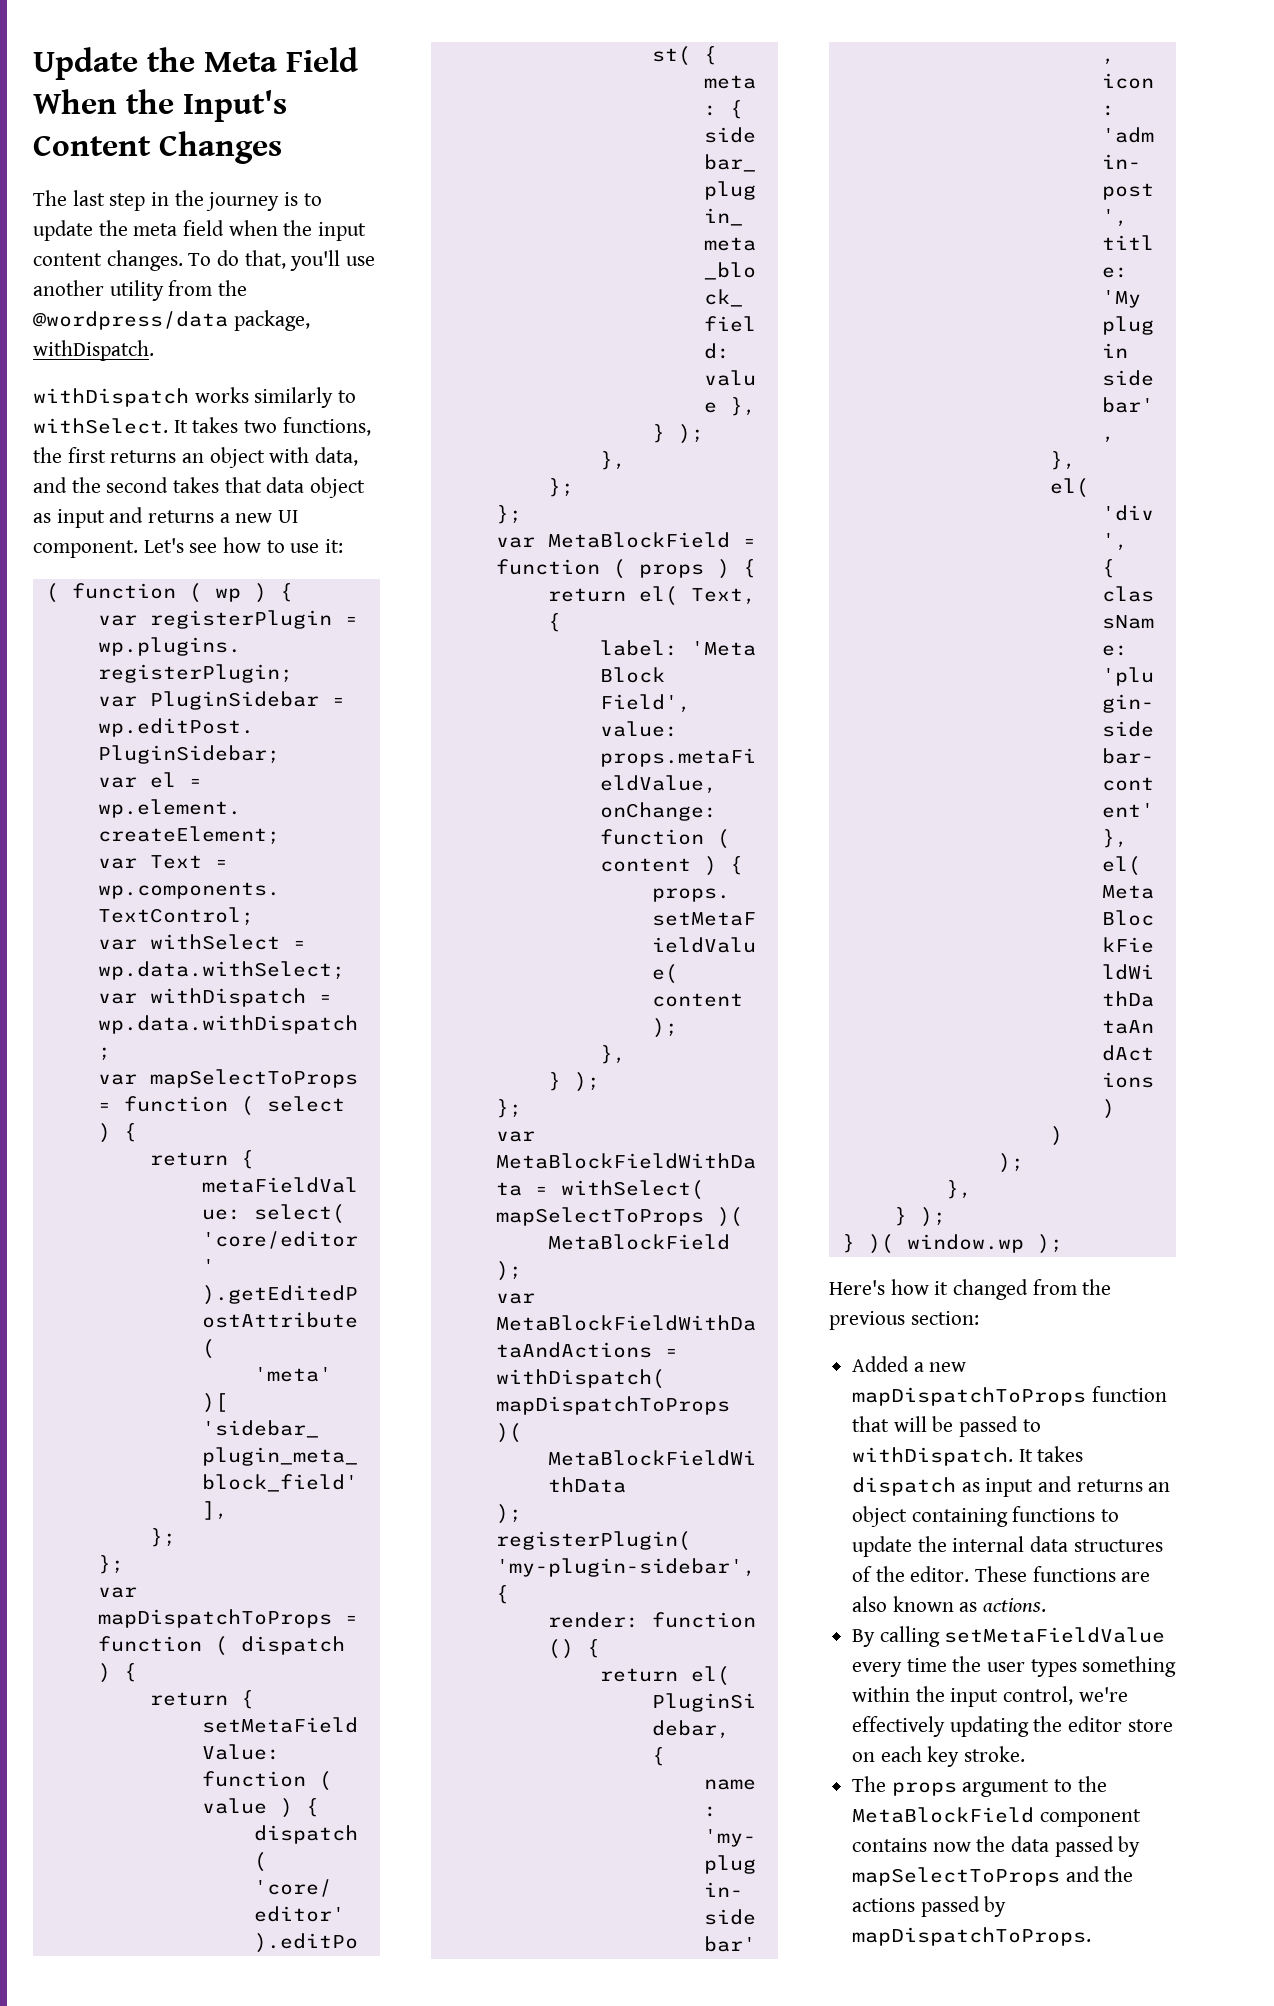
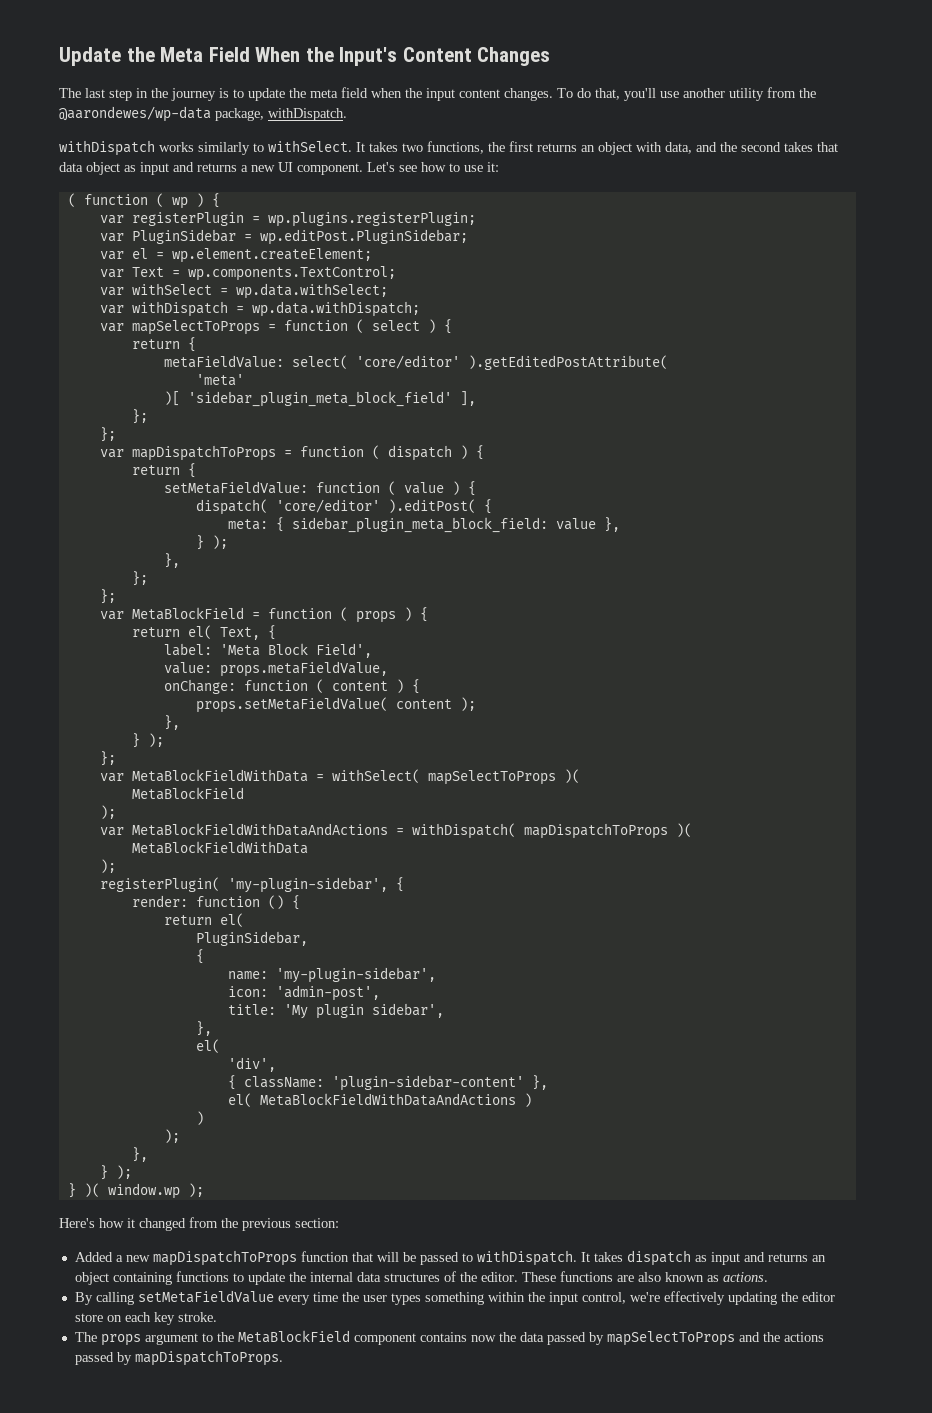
[33,311,228,330] @wordpress/data -> [59,106,211,122] @aarondewes/wp-data

